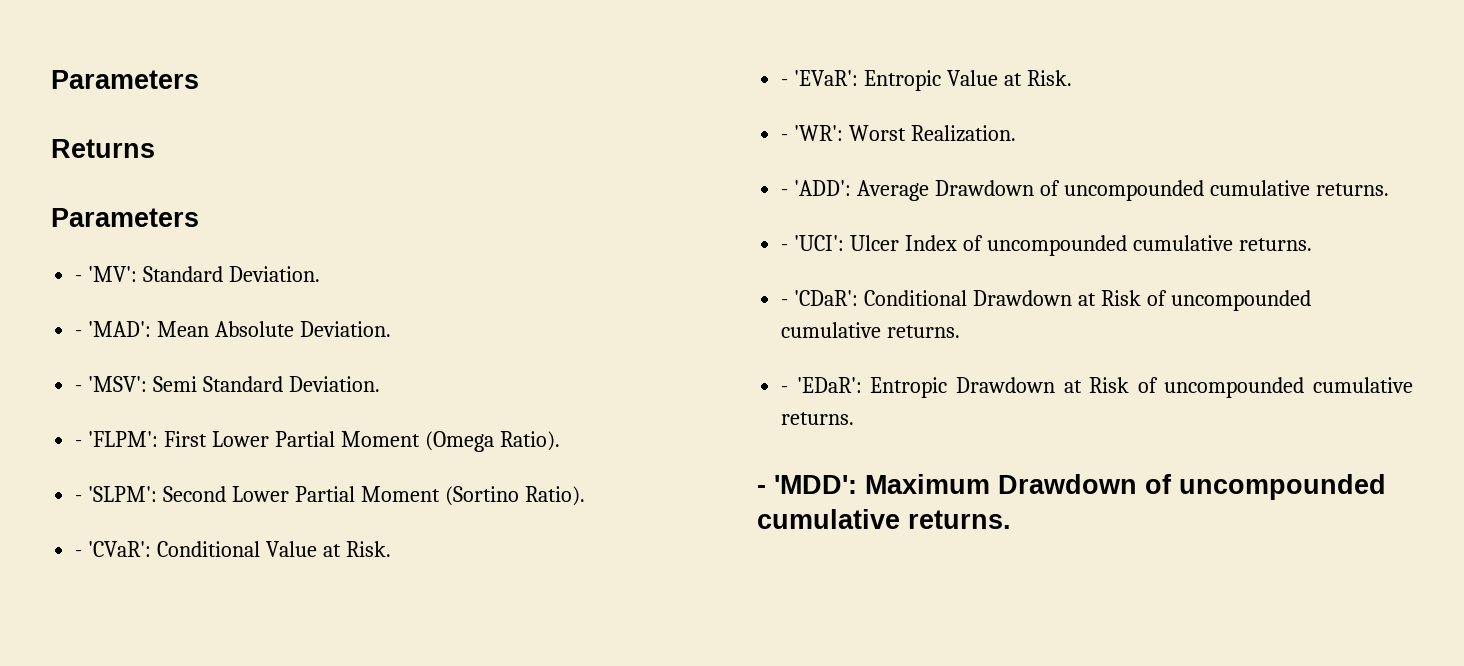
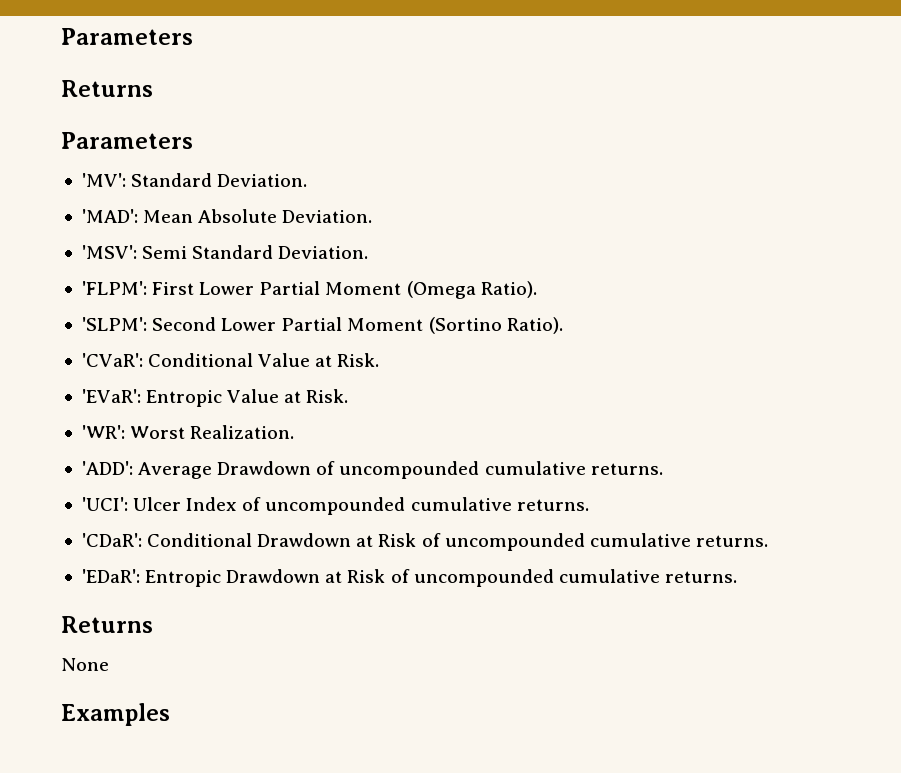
[75,275,83,282] - -> (193, 140) none
[75,330,83,337] - -> (308, 180) none
[75,385,83,392] - -> (373, 216) none
[75,440,83,447] - -> (369, 252) none
[75,495,83,502] - -> (537, 289) none
[75,550,83,557] - -> (563, 325) none
[781,79,789,86] - -> (380, 360) none
[781,134,789,141] - -> (349, 396) none
[781,189,789,196] - -> (295, 432) none
[781,244,789,251] - -> (663, 469) none
[781,299,789,306] - -> (589, 505) none
[781,386,789,393] - -> (768, 541) none
[757,474,1386,500] [757,509,1011,529] - 'MDD': Maximum Drawdown of uncompounded cumulative returns. -> [61,616,153,633] [61,658,109,671] [61,703,170,726] Returns // None // Examples

